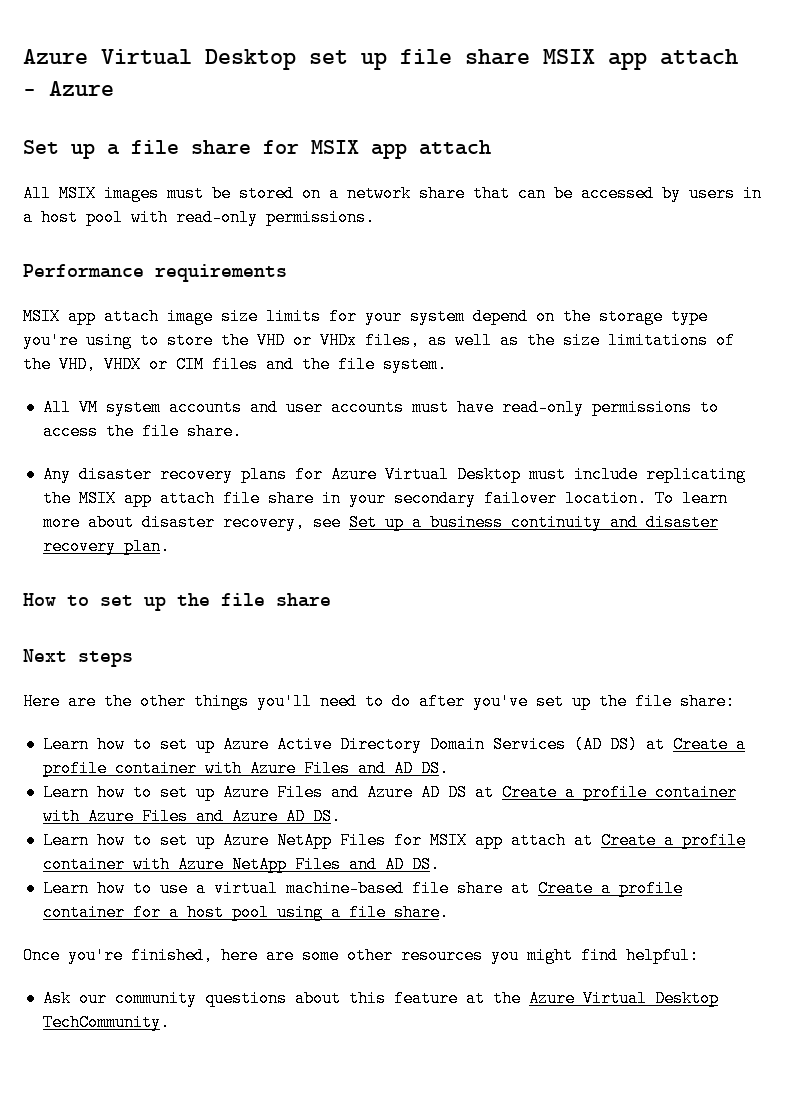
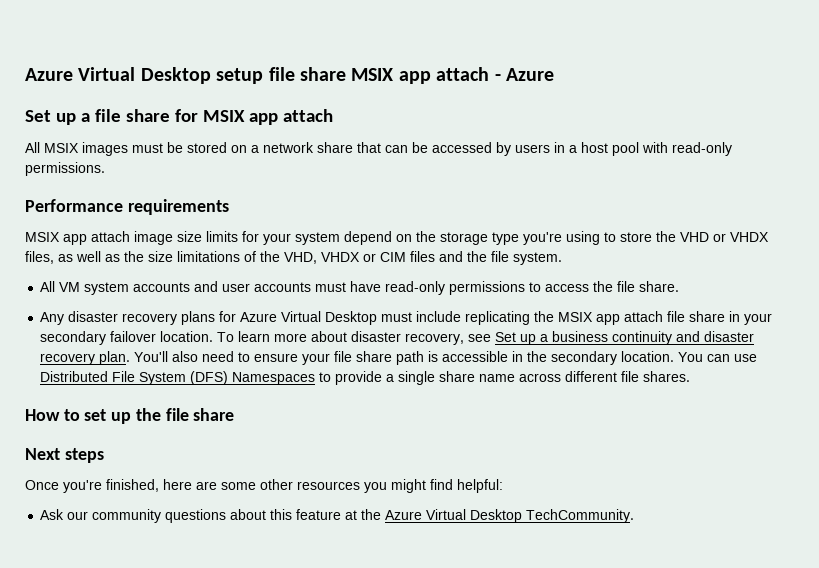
[23,49,387,70] Azure Virtual Desktop set up -> [25,67,264,84] Azure Virtual Desktop setup
[320,332,357,349] VHDx -> [730,232,769,242] VHDX
(170, 546) none -> [134,351,758,365] [40,371,691,385] You'll also need to ensure your file share path is accessible in the secondary location. You can use Distributed File System (DFS) Namespaces to provide a single share name across different file shares.
[23,693,735,710] [42,736,746,753] [42,760,449,777] [42,784,737,801] [42,808,341,825] [42,832,746,849] [42,856,440,873] [42,880,683,897] [42,904,449,921] // Here are the other things you'll need to do after you've set up the file share: // Learn how to set up Azure Active Directory Domain Services (AD DS) at Create a profile container with Azure Files and AD DS. // Learn how to set up Azure Files and Azure AD DS at Create a profile container with Azure Files and Azure AD DS. // Learn how to set up Azure NetApp Files for MSIX app attach at Create a profile container with Azure NetApp Files and AD DS. // Learn how to use a virtual machine-based file share at Create a profile container for a host pool using a file share. -> (104, 455) none

